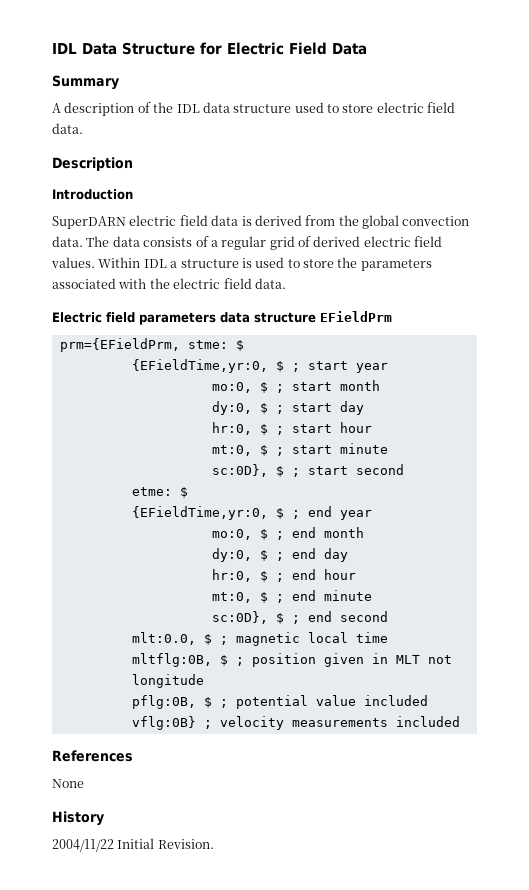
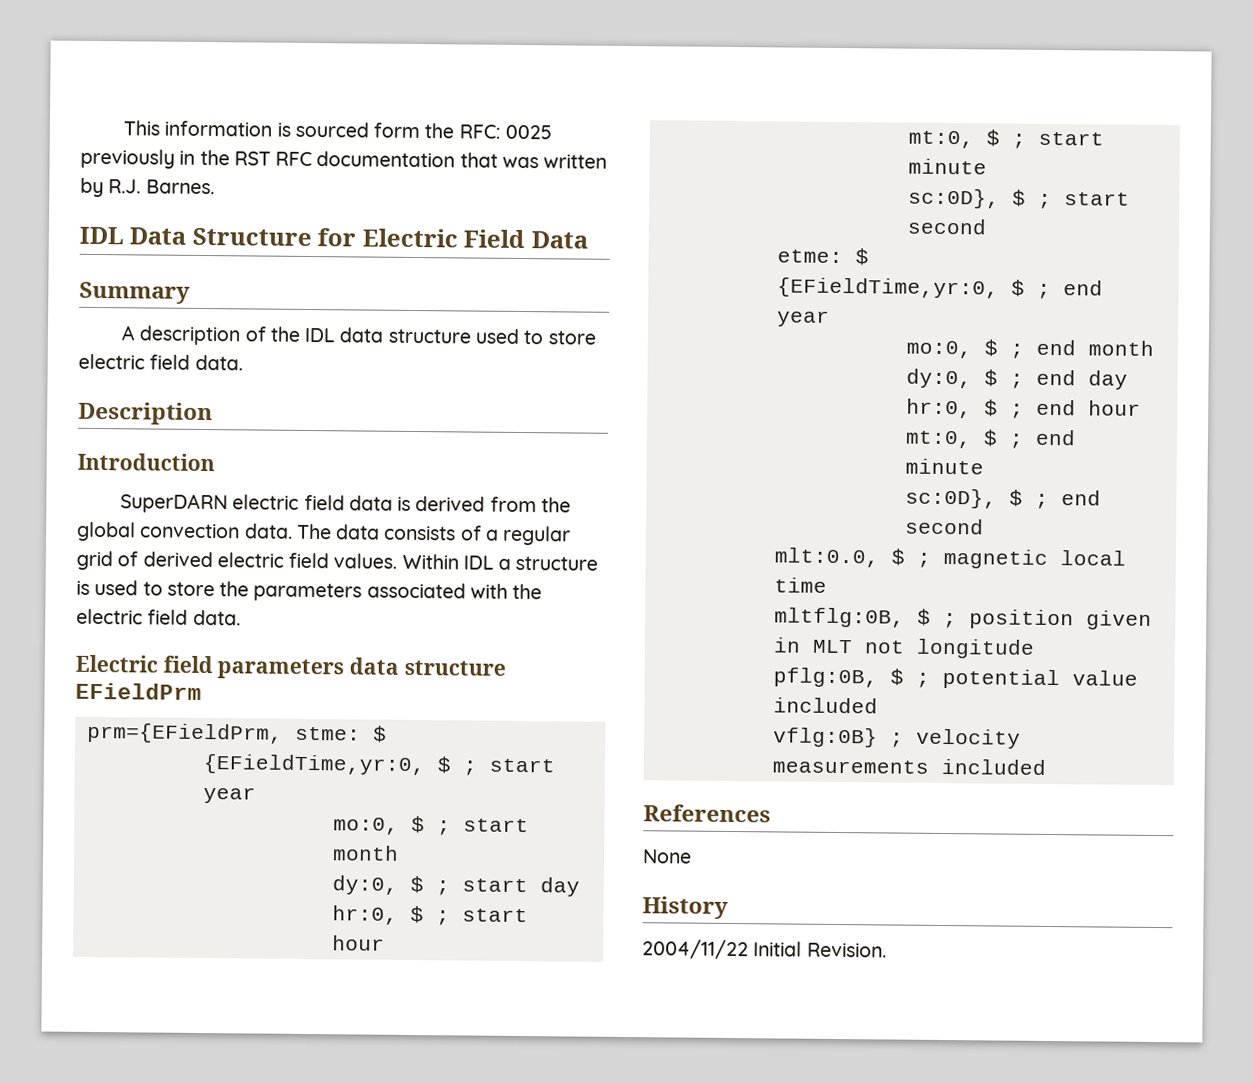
(52, 48) none -> [123,120,552,140] [80,148,608,169] [80,177,215,198] This information is sourced form the RFC: 0025 previously in the RST RFC documentation that was written by R.J. Barnes. //

